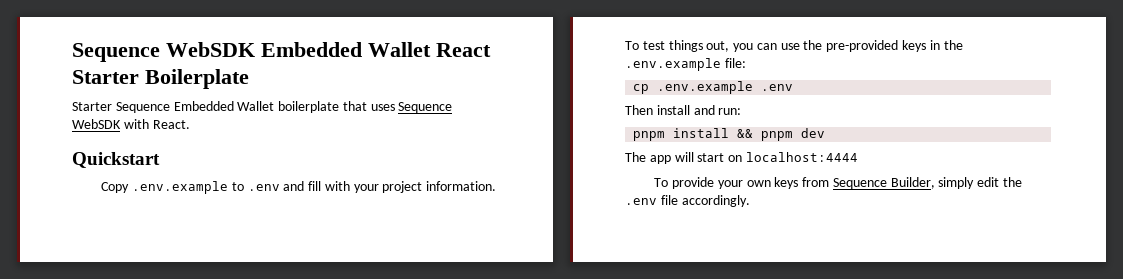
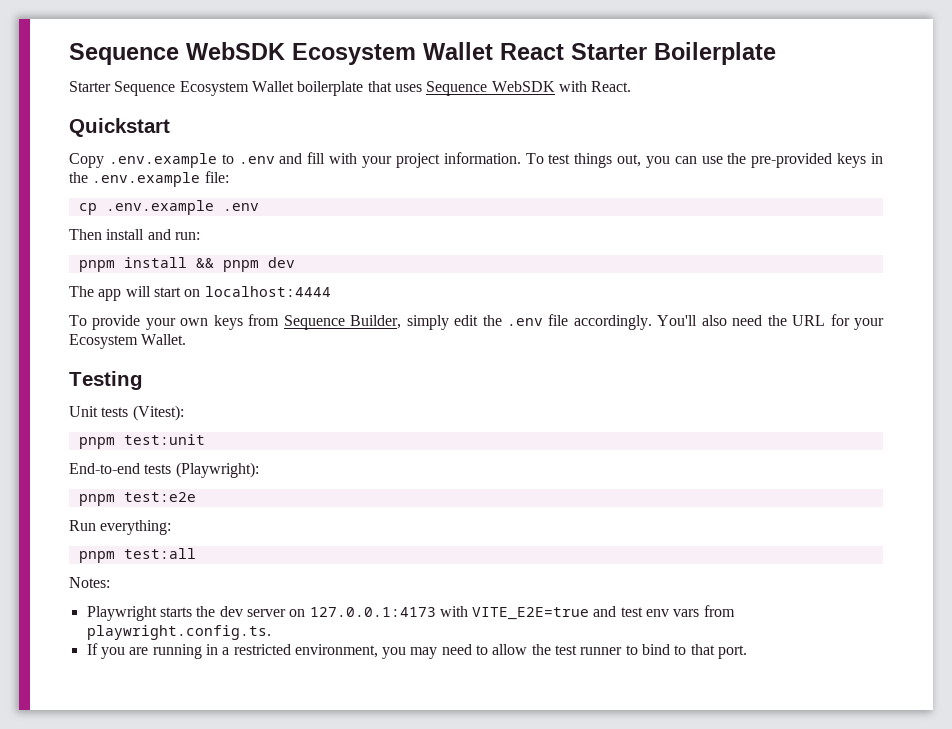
[72,42,362,62] Sequence WebSDK Embedded -> [69,42,416,65] Sequence WebSDK Ecosystem
[173,101,234,111] Embedded -> [179,81,249,96] Ecosystem
(750, 201) none -> [657,314,885,330] [69,334,187,349] [69,371,143,390] [69,405,184,421] [78,434,205,449] [69,462,259,478] [78,492,196,506] [69,520,172,535] [78,548,196,563] [69,577,110,588] [86,605,735,621] [86,625,271,640] [86,643,748,659] You'll also need the URL for your Ecosystem Wallet. // Testing // Unit tests (Vitest): // pnpm test:unit // End-to-end tests (Playwright): // pnpm test:e2e // Run everything: // pnpm test:all // Notes: // Playwright starts the dev server on 127.0.0.1:4173 with VITE_E2E=true and test env vars from playwright.config.ts. // If you are running in a restricted environment, you may need to allow the test runner to bind to that port.

